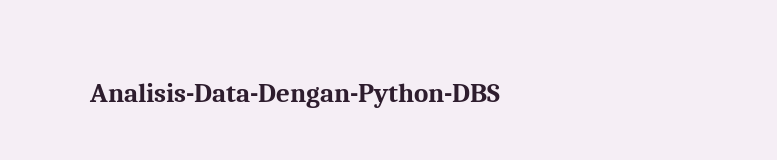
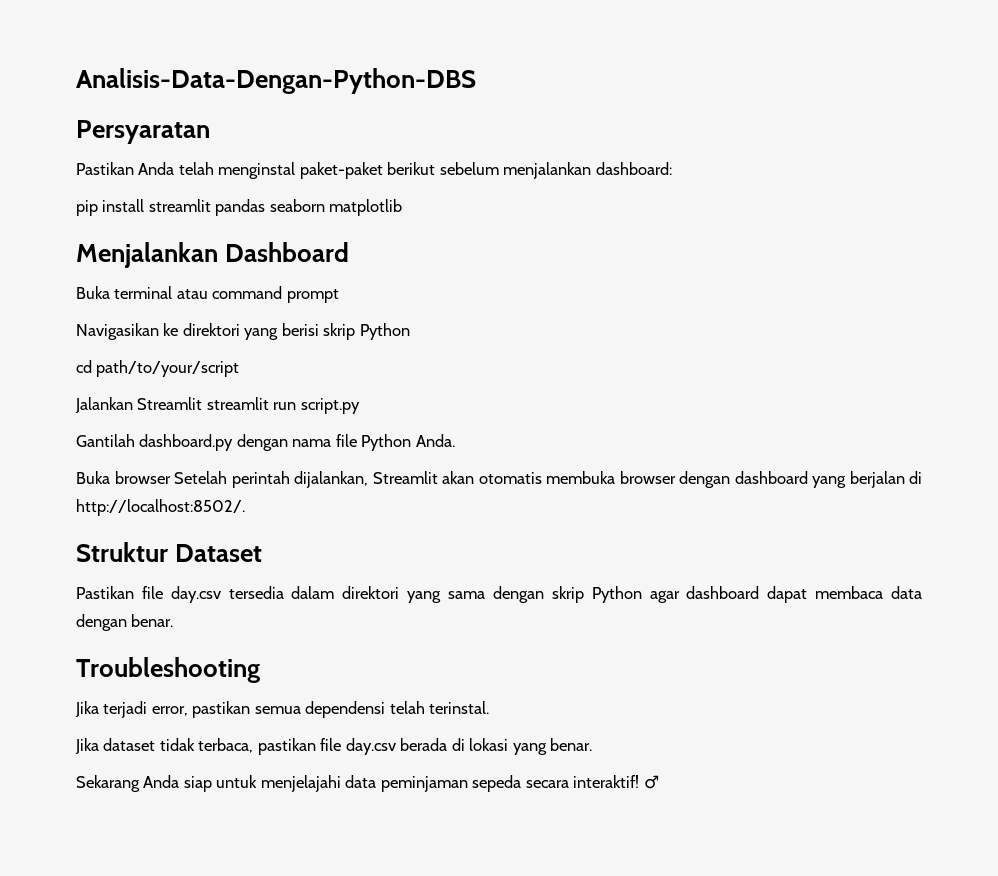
(500, 95) none -> [76,120,210,144] [76,162,672,179] [76,199,403,216] [76,242,350,268] [76,286,339,303] [76,323,410,340] [76,360,240,377] [75,397,360,414] [76,434,455,451] [76,471,922,488] [76,499,245,516] [76,542,263,562] [76,586,923,603] [76,614,174,631] [76,657,260,683] [75,701,490,718] [75,738,593,755] [76,775,659,792] // Persyaratan // Pastikan Anda telah menginstal paket-paket berikut sebelum menjalankan dashboard: // pip install streamlit pandas seaborn matplotlib // Menjalankan Dashboard // Buka terminal atau command prompt // Navigasikan ke direktori yang berisi skrip Python // cd path/to/your/script // Jalankan Streamlit streamlit run script.py // Gantilah dashboard.py dengan nama file Python Anda. // Buka browser Setelah perintah dijalankan, Streamlit akan otomatis membuka browser dengan dashboard yang berjalan di http://localhost:8502/. // Struktur Dataset // Pastikan file day.csv tersedia dalam direktori yang sama dengan skrip Python agar dashboard dapat membaca data dengan benar. // Troubleshooting // Jika terjadi error, pastikan semua dependensi telah terinstal. // Jika dataset tidak terbaca, pastikan file day.csv berada di lokasi yang benar. // Sekarang Anda siap untuk menjelajahi data peminjaman sepeda secara interaktif! ♂

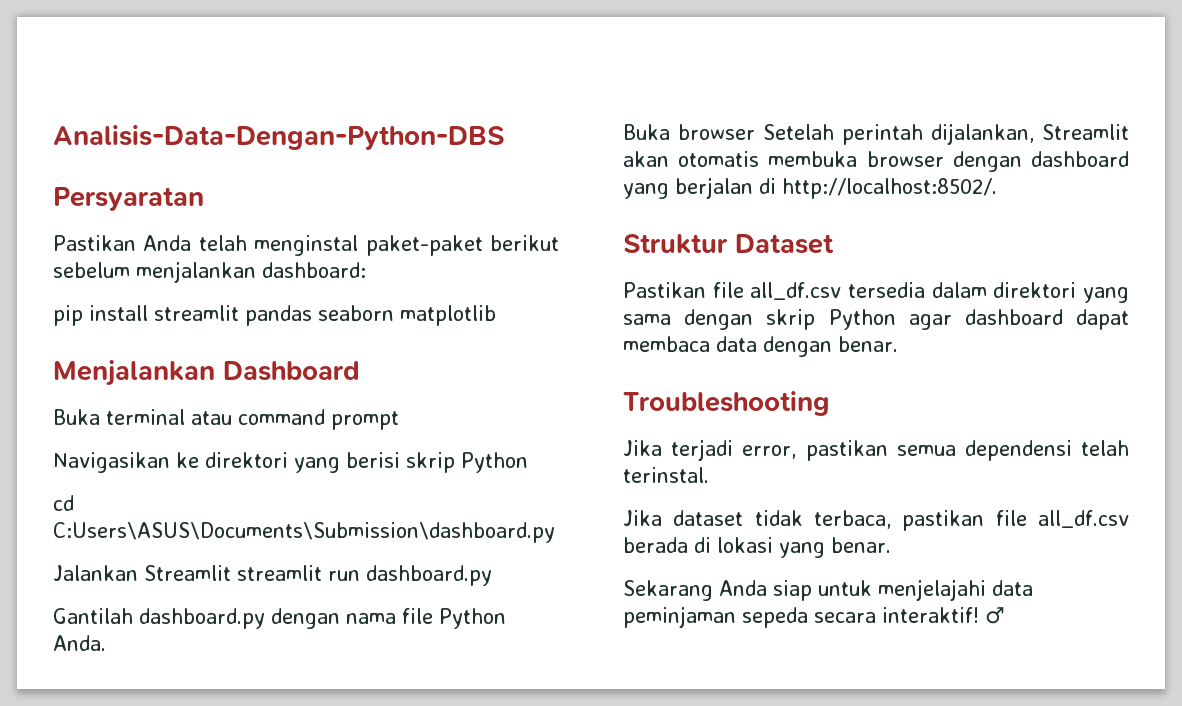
[96,360,240,377] path/to/your/script -> [53,522,555,543] C:Users\ASUS\Documents\Submission\dashboard.py
[300,398,360,414] script.py -> [366,565,492,586] dashboard.py
[170,586,221,603] day.csv -> [750,282,842,300] all_df.csv
[345,738,396,755] day.csv -> [1038,510,1129,528] all_df.csv

